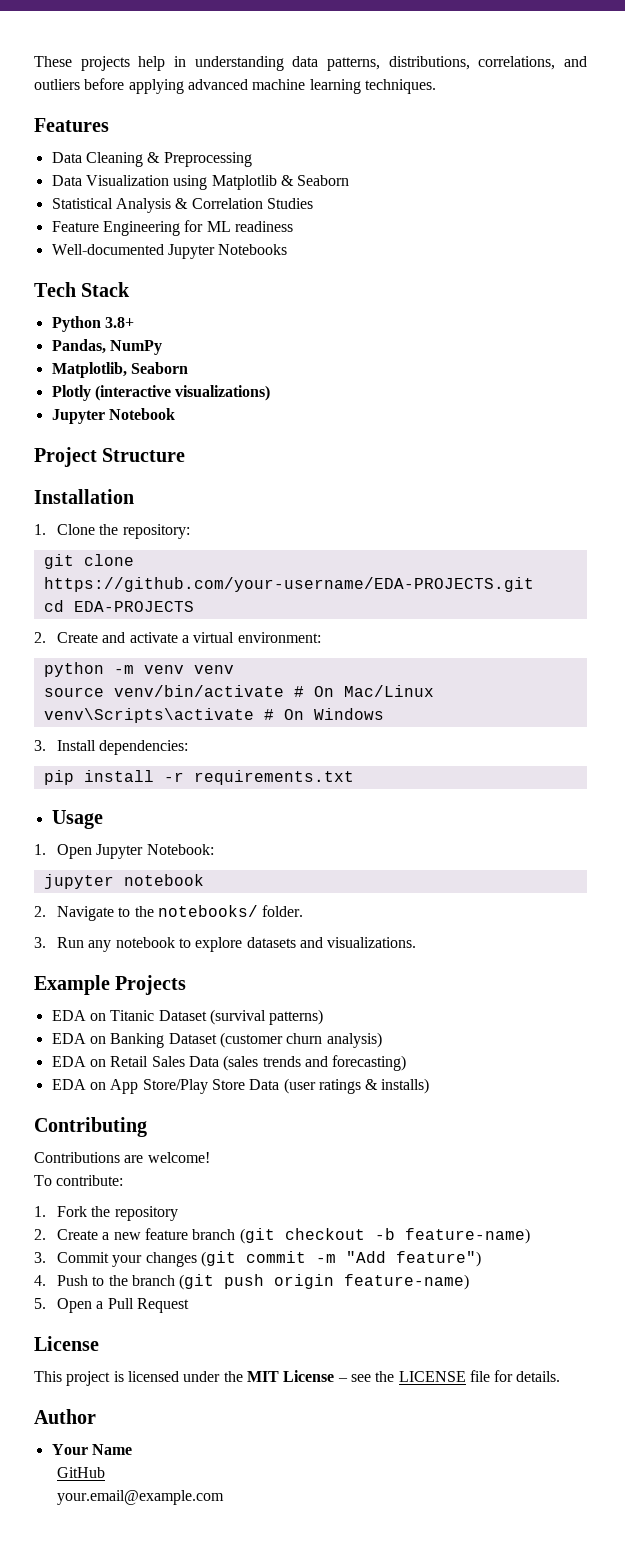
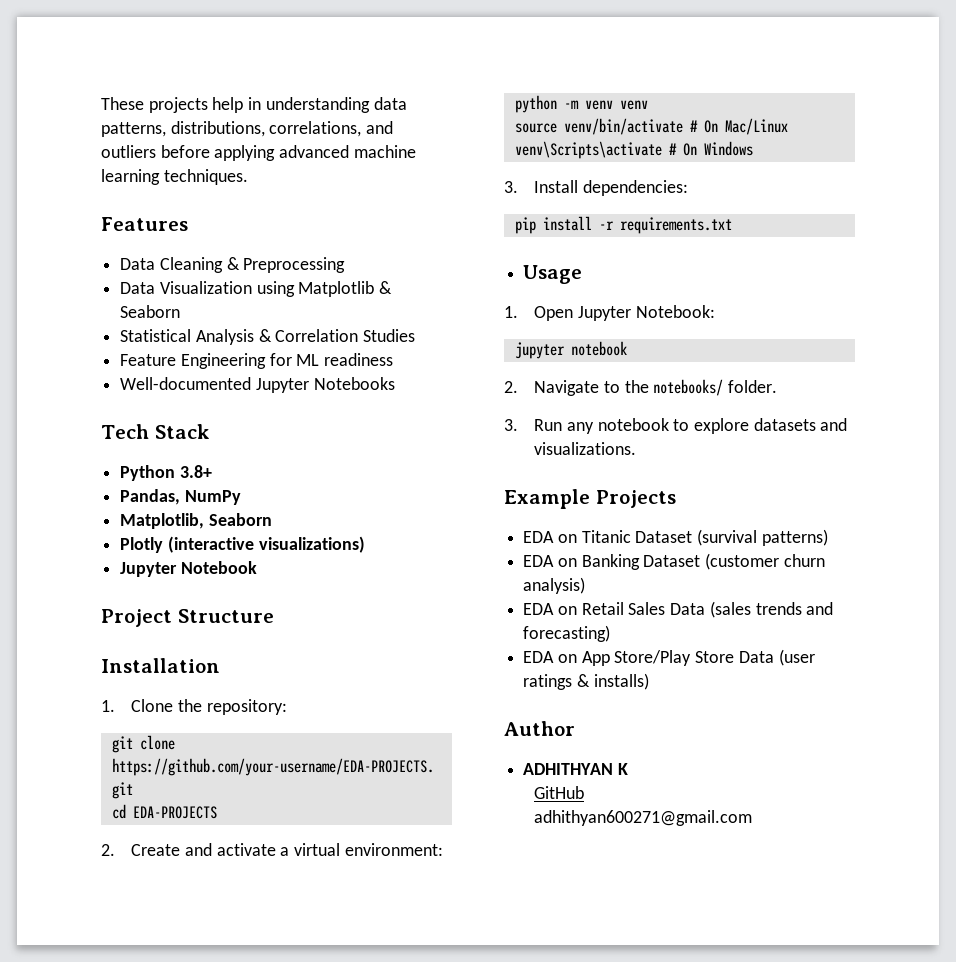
[34,1117,147,1137] [34,1152,210,1163] [34,1175,124,1186] [34,1206,178,1221] [34,1228,530,1244] [34,1251,482,1267] [34,1274,470,1290] [34,1298,190,1313] [34,1336,99,1351] [34,1370,561,1386] // Contributing // Contributions are welcome! // To contribute: // 1. Fork the repository // 2. Create a new feature branch (git checkout -b feature-name) // 3. Commit your changes (git commit -m "Add feature") // 4. Push to the branch (git push origin feature-name) // 5. Open a Pull Request // License // This project is licensed under the MIT License – see the LICENSE file for details. -> (649, 681) none
[51,1444,132,1455] Your Name -> [523,763,628,775] ADHITHYAN K
[57,1490,225,1505] your.email@example.com -> [534,810,753,826] adhithyan600271@gmail.com

